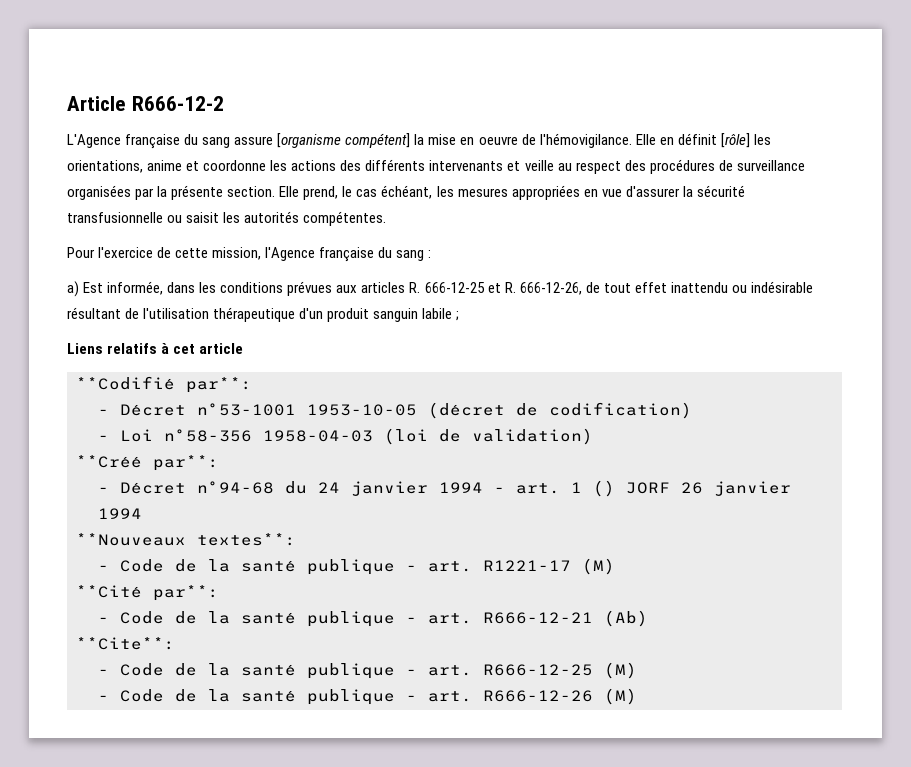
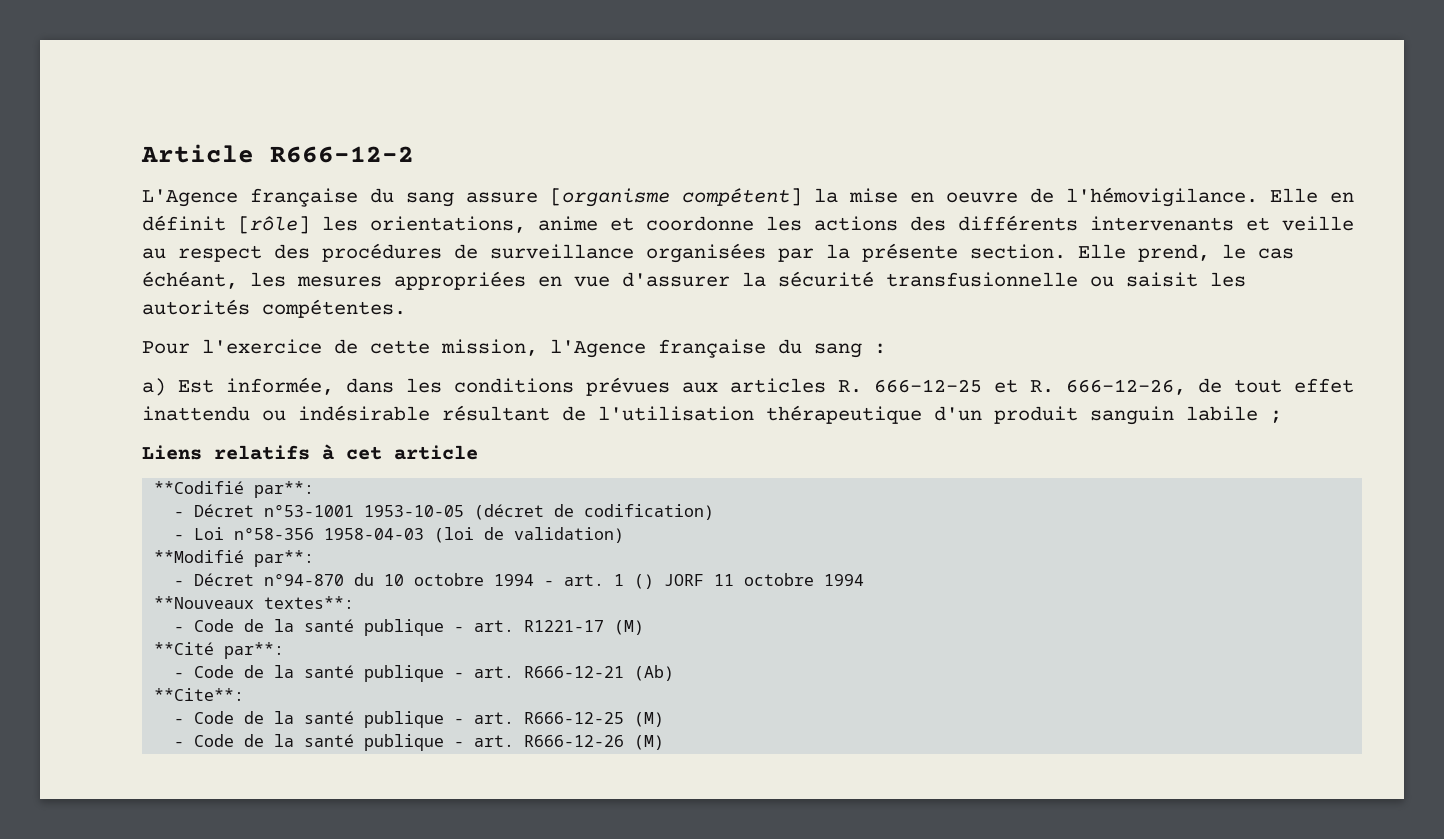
[76,455,219,471] [98,481,428,496] **Créé par**: // - Décret n°94-68 du 24 janvier -> [154,550,315,567] [174,573,485,586] **Modifié par**: // - Décret n°94-870 du 10 octobre
[681,481,791,496] 26 janvier -> [714,573,815,586] 11 octobre

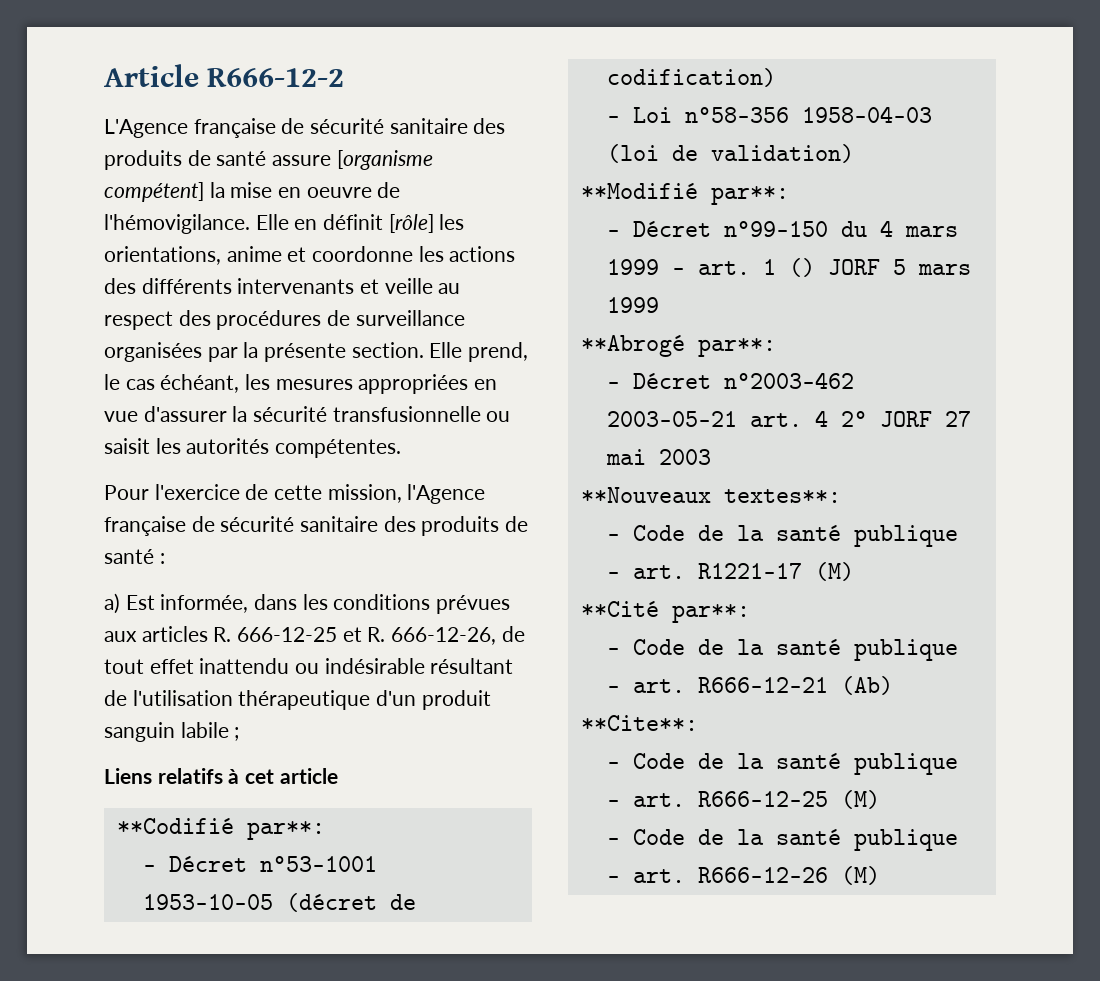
[370,188,454,207] du sang -> [281,118,506,134] [104,150,267,170] de sécurité sanitaire des produits de santé
[778,339,862,358] du sang -> [191,516,529,536] [104,549,154,564] de sécurité sanitaire des produits de santé
[264,573,535,586] n°94-870 du 10 octobre 1994 -> [723,220,958,237] [606,259,659,275] n°99-150 du 4 mars 1999
[714,573,865,586] 11 octobre 1994 -> [892,259,971,275] [606,297,659,313] [580,335,776,357] [606,372,854,389] [606,410,971,427] [605,449,711,465] 5 mars 1999 // **Abrogé par**: // - Décret n°2003-462 2003-05-21 art. 4 2° JORF 27 mai 2003

